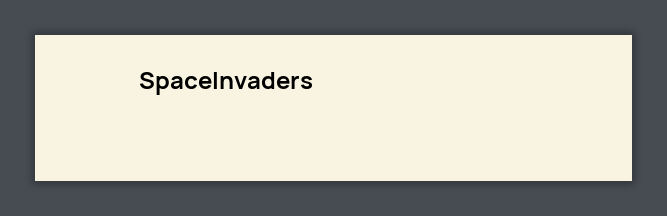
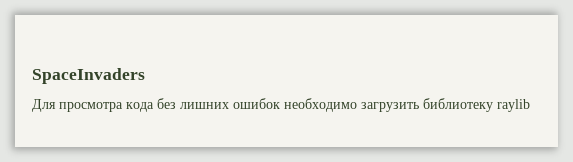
(313, 83) none -> [32,98,530,112] // Для просмотра кода без лишних ошибок необходимо загрузить библиотеку raylib

